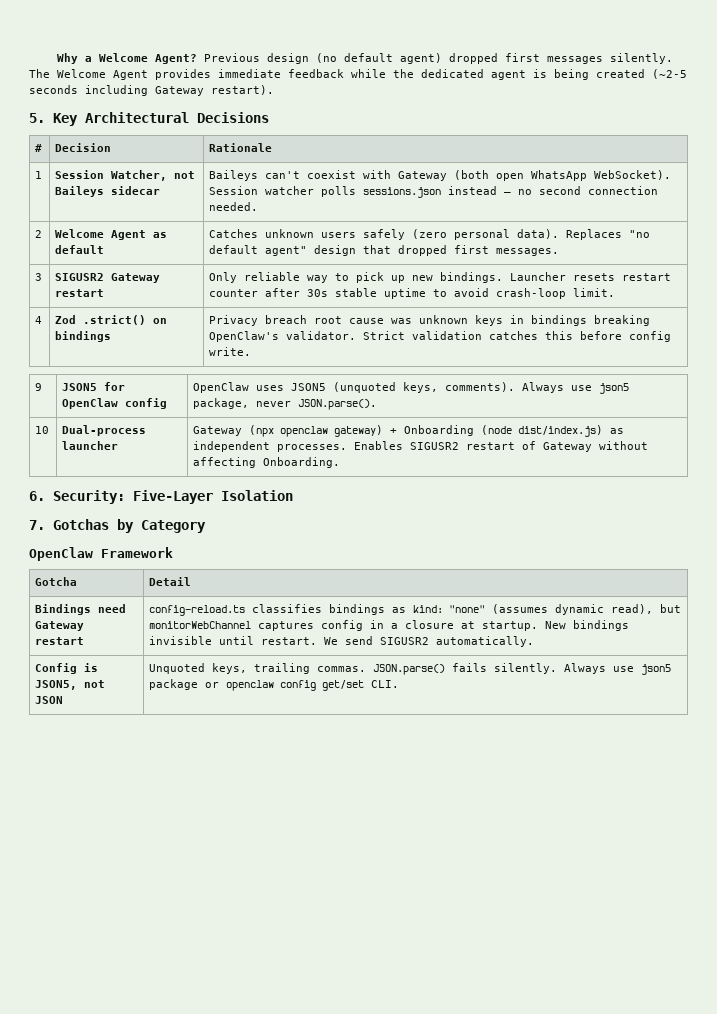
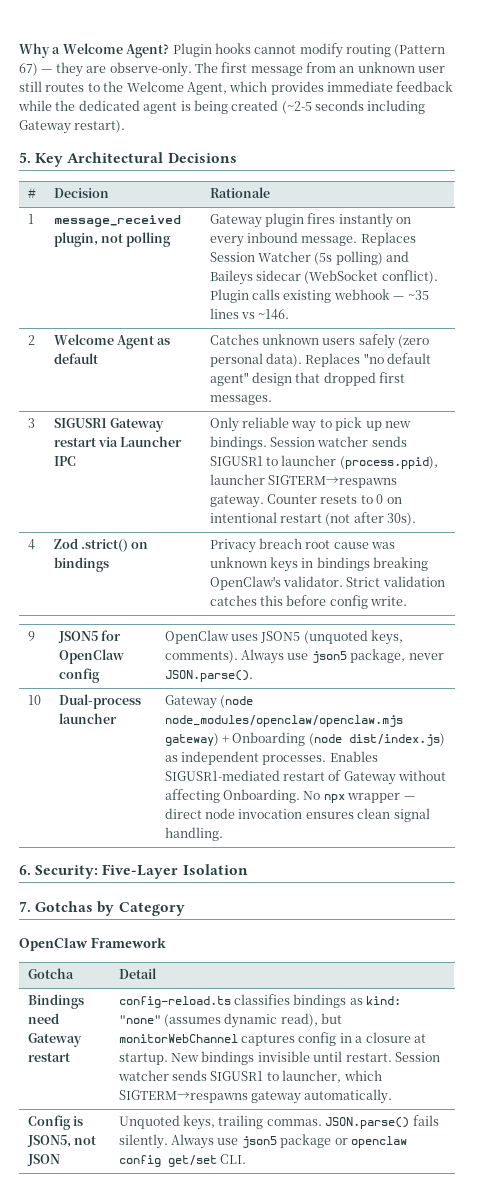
[204,53,674,64] [29,69,148,80] Previous design (no default agent) dropped first messages silently. The Welcome Agent -> [172,43,446,58] [19,62,446,77] [19,81,268,95] Plugin hooks cannot modify routing (Pattern 67) — they are observe-only. The first message from an unknown user still routes to the Welcome Agent, which
[55,170,196,181] [55,186,161,197] [209,170,672,181] [209,186,659,198] [209,202,259,211] Session Watcher, not Baileys sidecar | Baileys can't coexist with Gateway (both open WhatsApp WebSocket). Session watcher polls sessions.json instead — no second connection needed. -> [53,215,181,227] [53,232,172,247] [209,213,412,228] [209,232,416,247] [209,251,410,265] [209,270,438,285] [209,289,429,303] [209,308,290,320] message_received plugin, not polling | Gateway plugin fires instantly on every inbound message. Replaces Session Watcher (5s polling) and Baileys sidecar (WebSocket conflict). Plugin calls existing webhook — ~35 lines vs ~146.
[55,273,161,283] [55,289,105,297] SIGUSR2 Gateway restart -> [53,418,165,432] [53,436,183,447] [53,456,76,466] SIGUSR1 Gateway restart via Launcher IPC
[510,272,672,281] [209,288,616,299] Launcher resets restart counter after 30s stable uptime to avoid crash-loop limit. -> [270,436,407,447] [209,455,438,469] [209,474,398,488] [209,494,402,508] [209,512,417,526] Session watcher sends SIGUSR1 to launcher (process.ppid), launcher SIGTERM→respawns gateway. Counter resets to 0 on intentional restart (not after 30s).
[249,425,329,437] (npx openclaw -> [220,695,254,708] [164,715,403,727] (node node_modules/openclaw/openclaw.mjs
[410,442,460,450] SIGUSR2 -> [164,770,280,781] SIGUSR1-mediated
(341, 462) none -> [303,791,415,803] [164,808,430,822] [164,827,223,841] No npx wrapper — direct node invocation ensures clean signal handling.
[324,636,430,645] We send SIGUSR2 -> [394,1052,440,1062] [117,1070,382,1083] [118,1090,302,1104] Session watcher sends SIGUSR1 to launcher, which SIGTERM→respawns gateway

